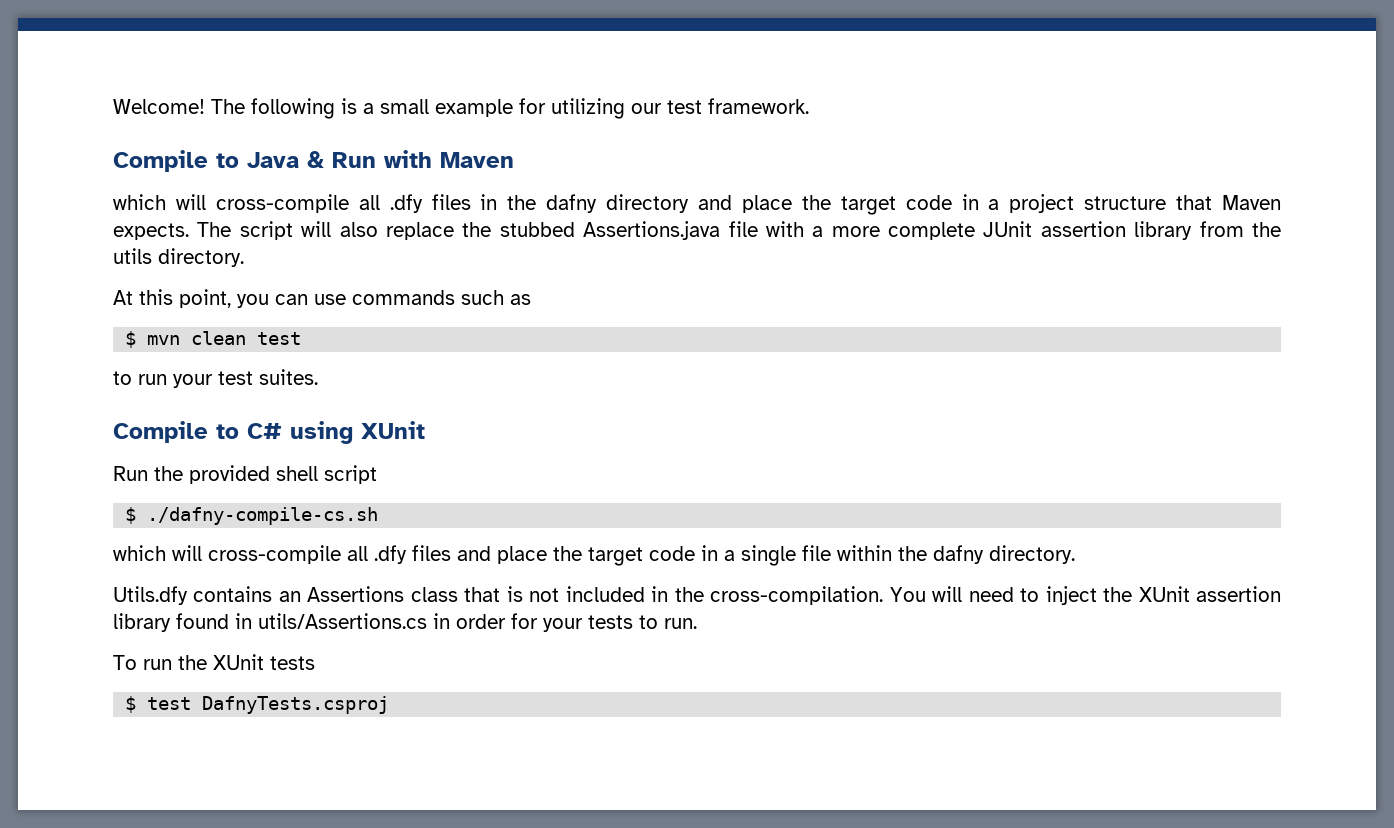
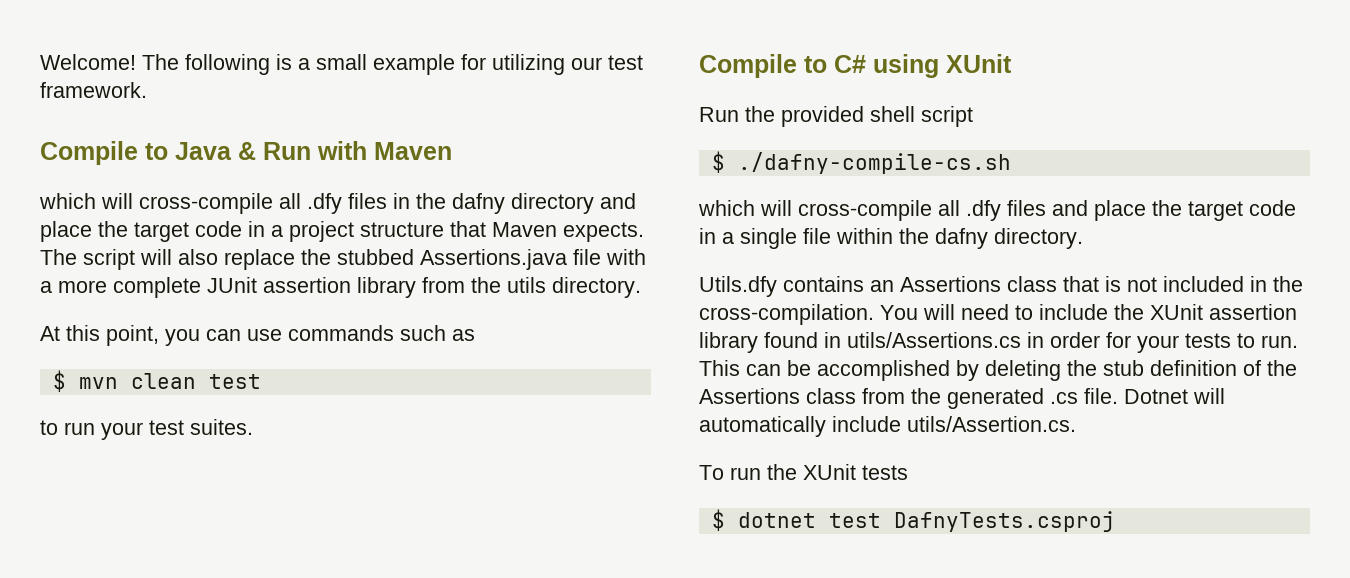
[1045,586,1097,605] inject -> [1039,304,1108,320] include
(697, 623) none -> [699,360,1297,381] [699,388,1225,409] [699,416,1076,437] This can be accomplished by deleting the stub definition of the Assertions class from the generated .cs file. Dotnet will automatically include utils/Assertion.cs.
(137, 704) none -> [737,512,816,528] dotnet

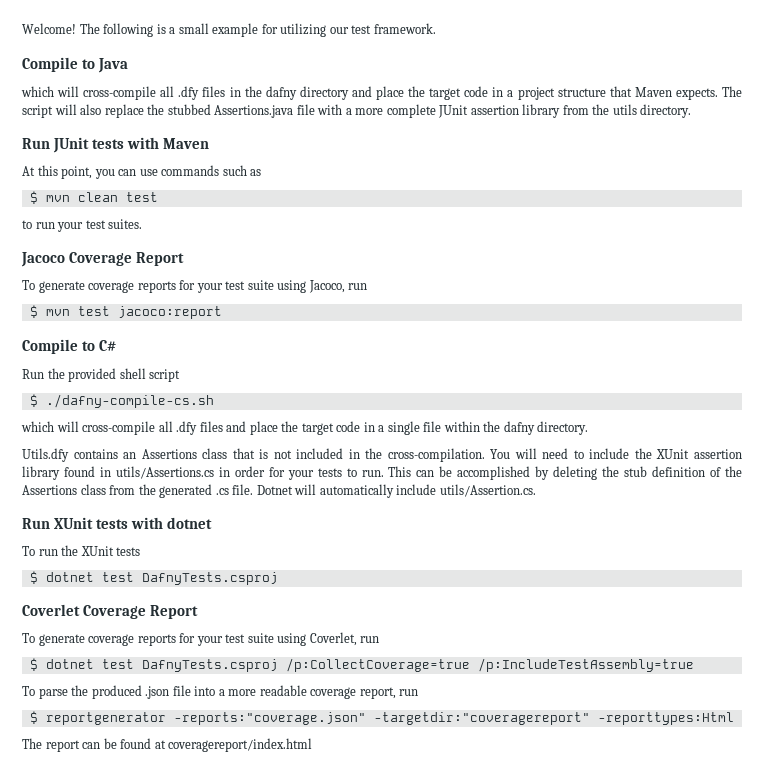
[238,141,452,160] & Run with Maven -> (129, 65) none
(641, 287) none -> [22,137,209,153] // Run JUnit tests with Maven
(253, 427) none -> [21,252,184,267] [22,280,368,293] [29,305,222,319] // Jacoco Coverage Report // To generate coverage reports for your test suite using Jacoco, run // $ mvn test jacoco:report
[873,54,1012,78] using XUnit -> (117, 345) none
(1076, 424) none -> [22,517,212,529] // Run XUnit tests with dotnet
(1115, 521) none -> [22,604,198,619] [22,632,380,646] [29,658,694,672] [22,685,419,699] [29,711,734,725] [22,738,313,752] // Coverlet Coverage Report // To generate coverage reports for your test suite using Coverlet, run // $ dotnet test DafnyTests.csproj /p:CollectCoverage=true /p:IncludeTestAssembly=true // To parse the produced .json file into a more readable coverage report, run // $ reportgenerator -reports:"coverage.json" -targetdir:"coveragereport" -reporttypes:Html // The report can be found at coveragereport/index.html

